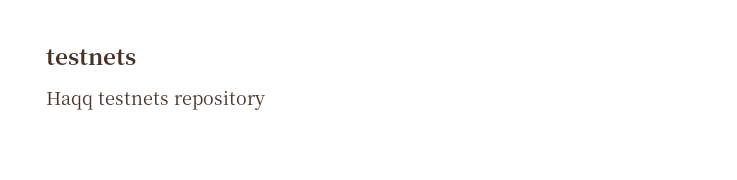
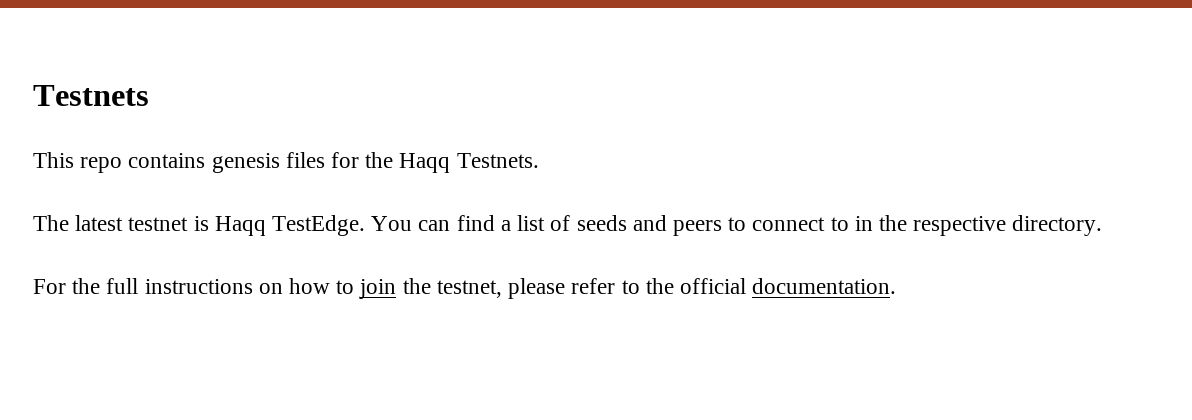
[46,49,136,65] [46,90,265,110] testnets // Haqq testnets repository -> [33,85,149,106] [33,152,539,173] [33,215,1103,236] [33,278,897,299] Testnets // This repo contains genesis files for the Haqq Testnets. // The latest testnet is Haqq TestEdge. You can find a list of seeds and peers to connect to in the respective directory. // For the full instructions on how to join the testnet, please refer to the official documentation.

